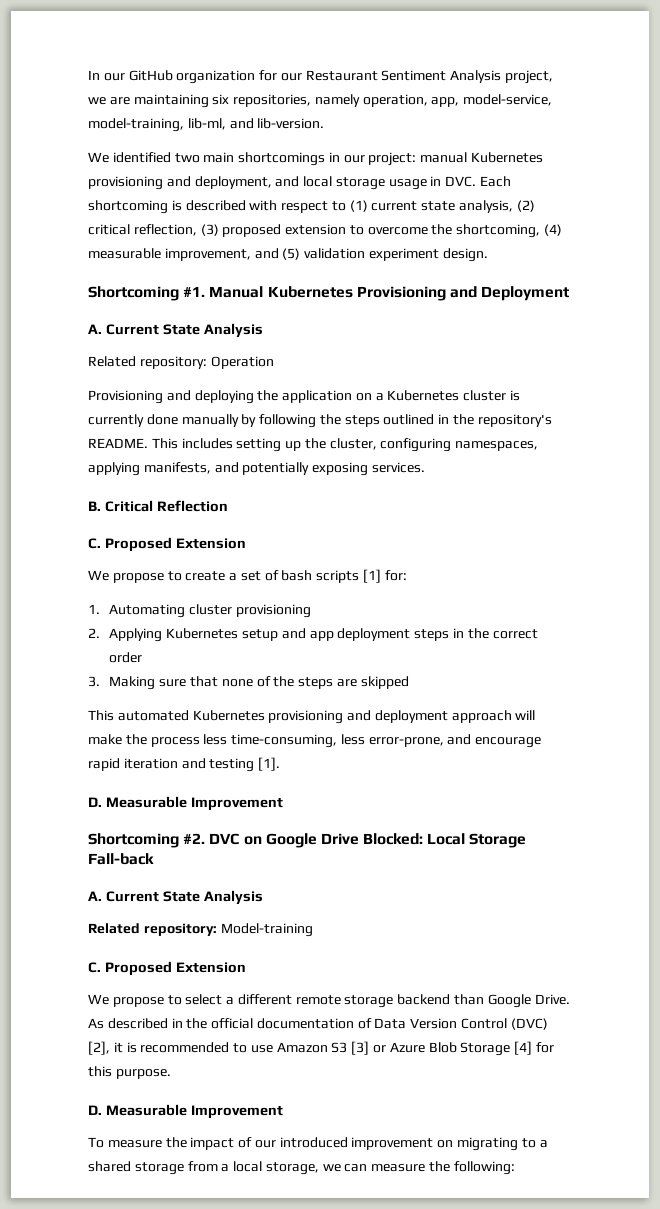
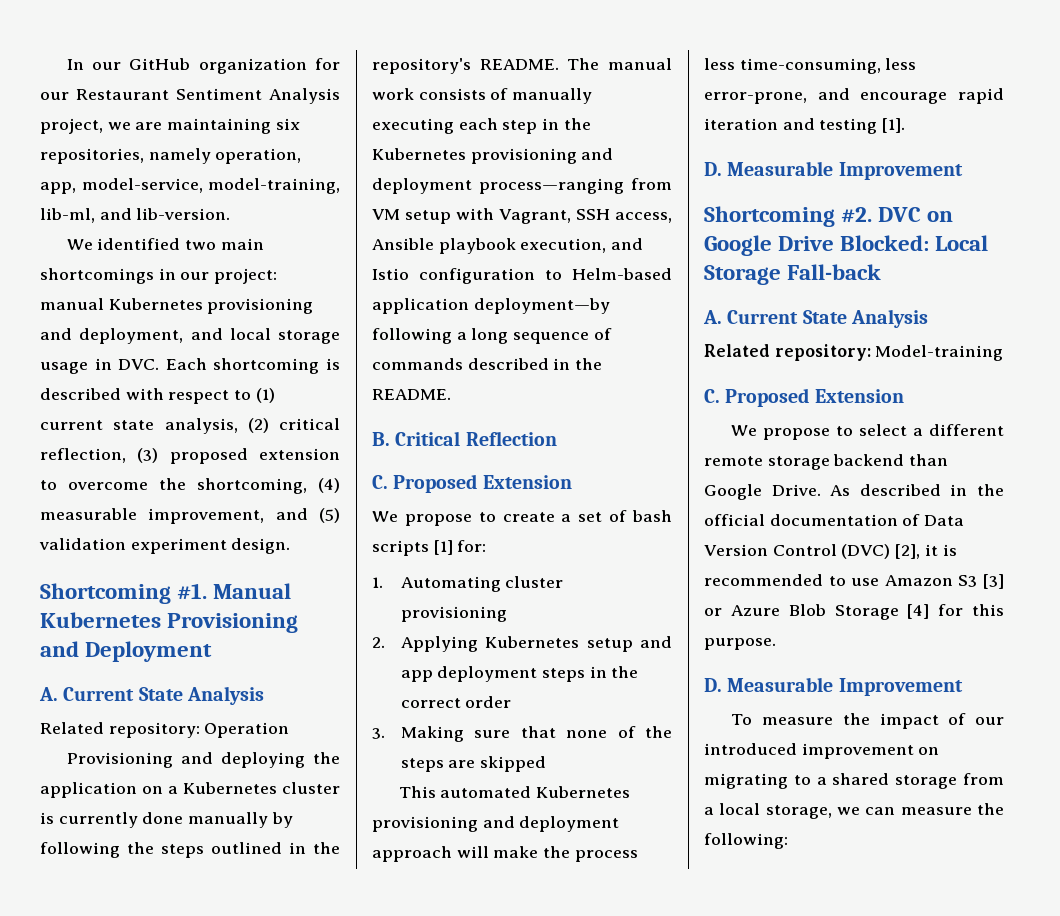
[151,438,539,452] [88,462,425,476] This includes setting up the cluster, configuring namespaces, applying manifests, and potentially exposing services. -> [567,58,672,70] [372,88,593,104] [372,118,591,134] [372,148,614,164] [372,178,672,194] [372,208,672,224] [372,238,644,254] [372,268,672,284] [372,298,610,314] [372,328,612,344] [372,358,603,370] [372,389,451,400] The manual work consists of manually executing each step in the Kubernetes provisioning and deployment process—ranging from VM setup with Vagrant, SSH access, Ansible playbook execution, and Istio configuration to Helm-based application deployment—by following a long sequence of commands described in the README.

